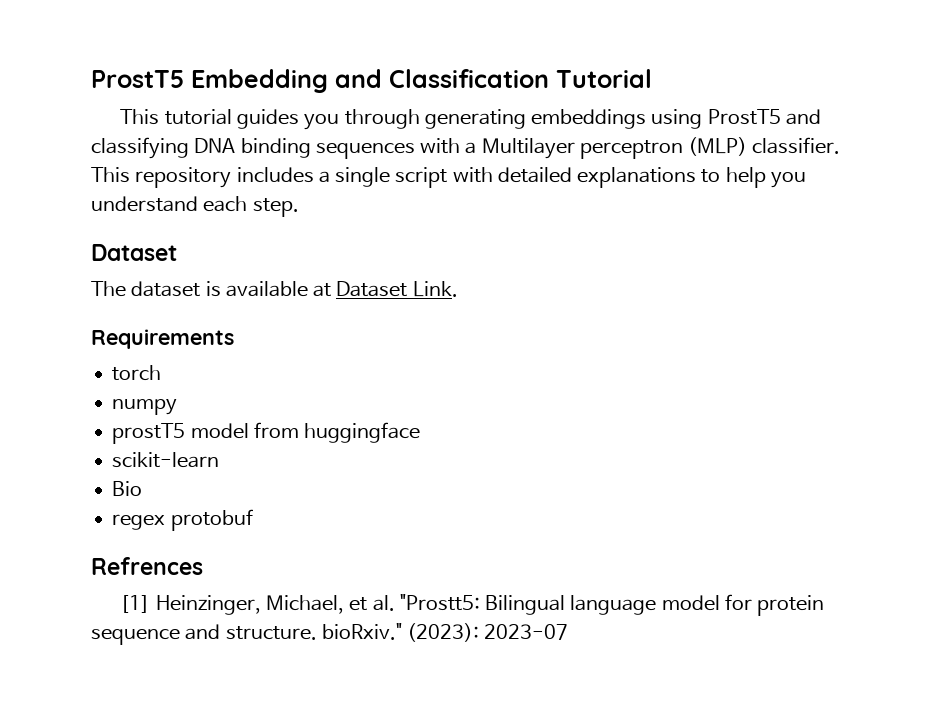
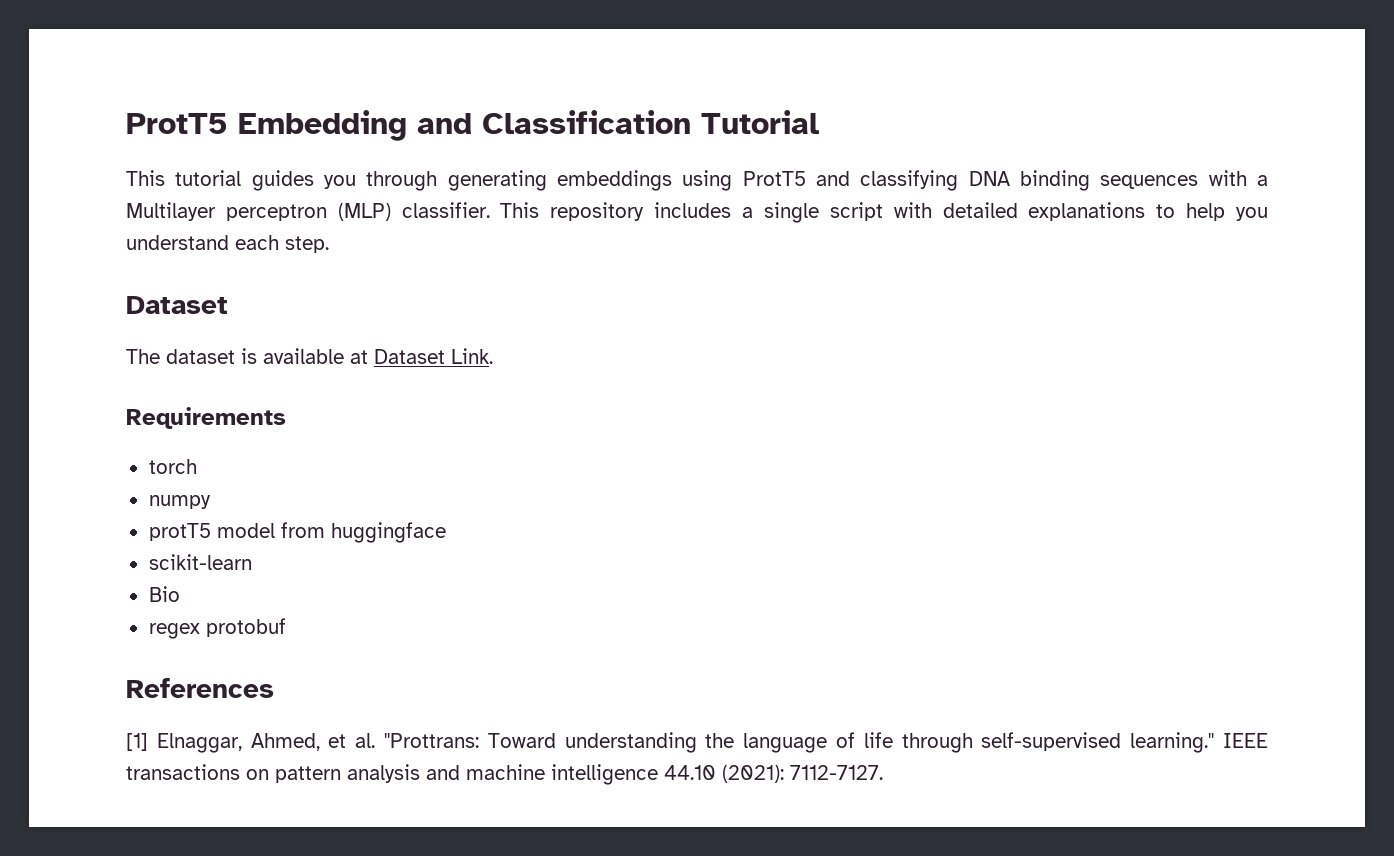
[91,70,184,88] ProstT5 -> [126,113,228,134] ProtT5
[707,109,781,125] ProstT5 -> [742,171,806,186] ProtT5
[112,423,186,444] prostT5 -> [148,523,211,541] protT5
[91,557,203,575] Refrences -> [126,678,274,698] References
[155,594,825,616] [91,623,569,645] Heinzinger, Michael, et al. "Prostt5: Bilingual language model for protein sequence and structure. bioRxiv." (2023): 2023-07 -> [156,732,1268,753] [126,764,883,785] Elnaggar, Ahmed, et al. "Prottrans: Toward understanding the language of life through self-supervised learning." IEEE transactions on pattern analysis and machine intelligence 44.10 (2021): 7112-7127.

